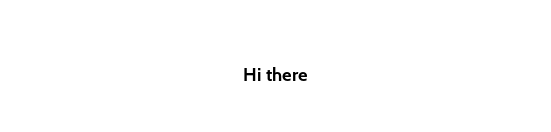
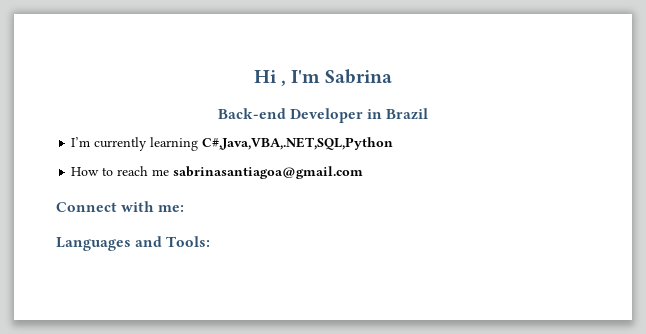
[265,67,308,81] there -> [280,69,393,86] [217,108,429,123] [71,137,394,151] [71,166,364,179] [56,201,185,212] [56,236,211,251] , I'm Sabrina // Back-end Developer in Brazil // I’m currently learning C#,Java,VBA,.NET,SQL,Python // How to reach me sabrinasantiagoa@gmail.com // Connect with me: // Languages and Tools:

